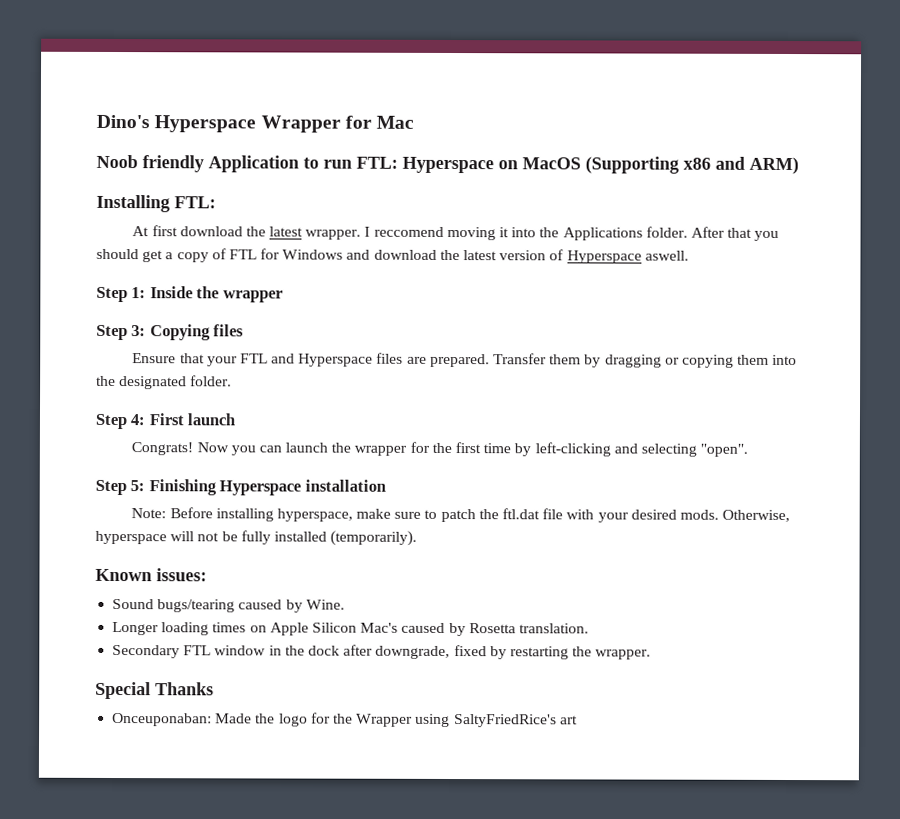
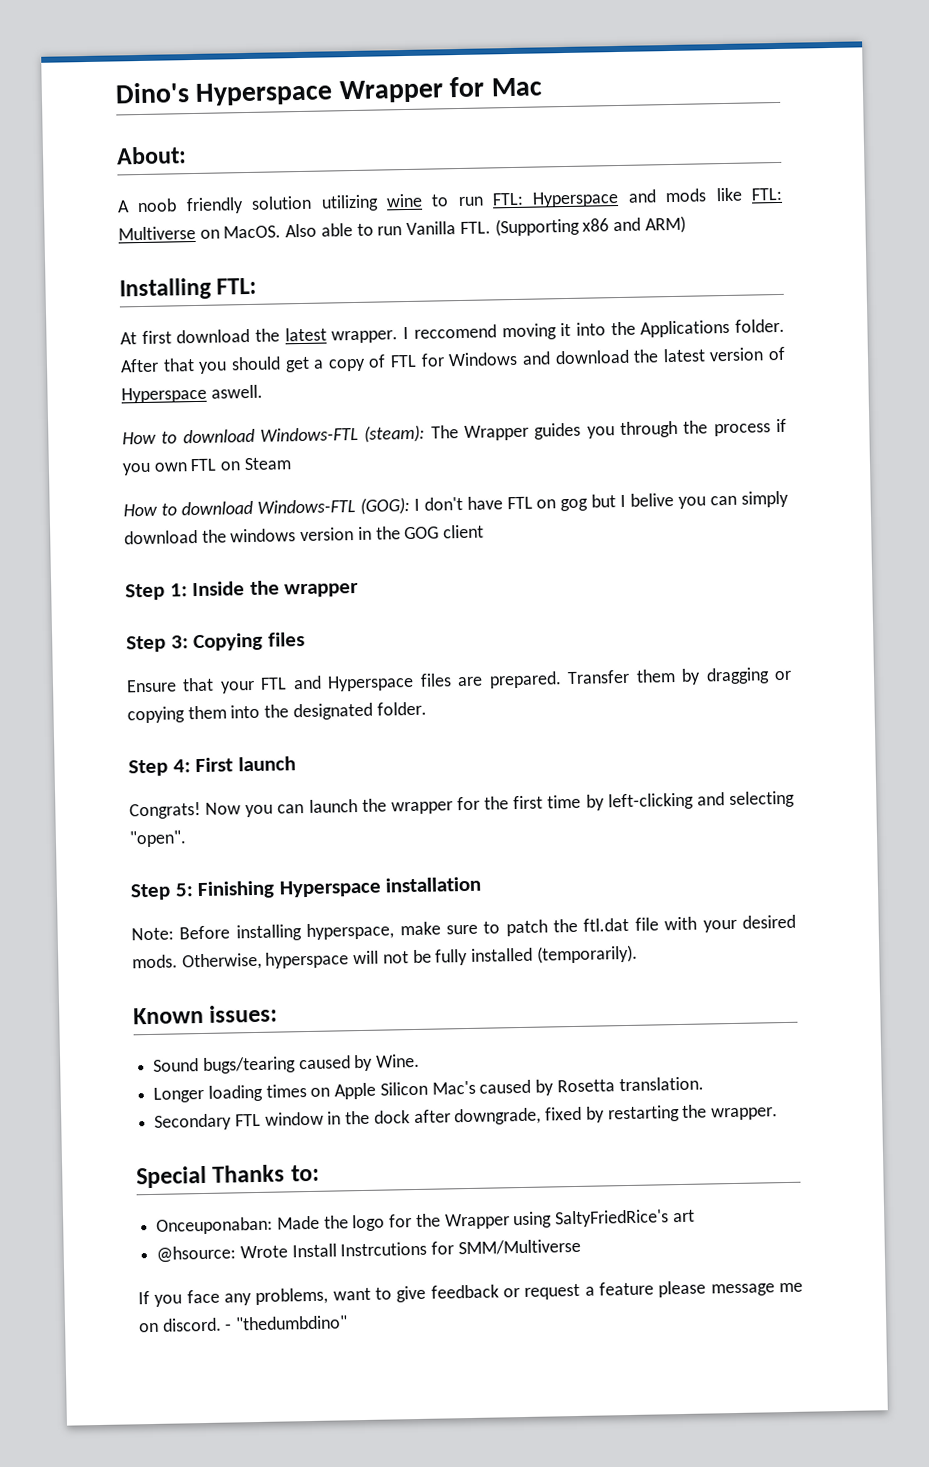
[96,154,581,174] Noob friendly Application to run FTL: Hyperspace on MacOS -> [116,146,187,165] [117,187,783,215] [118,221,491,241] About: // A noob friendly solution utilizing wine to run FTL: Hyperspace and mods like FTL: Multiverse on MacOS. Also able to run Vanilla FTL.
(689, 255) none -> [122,418,788,445] [122,457,291,476] [123,490,789,517] [124,524,485,545] // How to download Windows-FTL (steam): The Wrapper guides you through the process if you own FTL on Steam // How to download Windows-FTL (GOG): I don't have FTL on gog but I belive you can simply download the windows version in the GOG client
(214, 689) none -> [290,1164,320,1182] to:
(578, 720) none -> [156,1238,581,1263] [138,1280,803,1307] [139,1315,349,1333] // @hsource: Wrote Install Instrcutions for SMM/Multiverse // If you face any problems, want to give feedback or request a feature please message me on discord. - "thedumbdino"

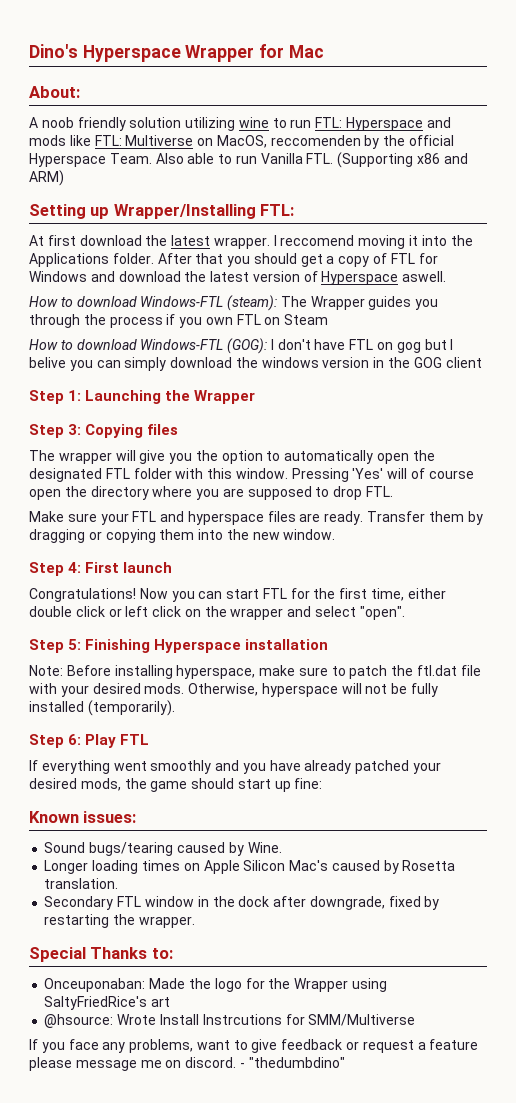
[223,225,282,239] MacOS. -> [216,135,455,149] [29,153,152,167] MacOS, reccomenden by the official Hyperspace Team.
[119,277,212,301] Installing -> [29,204,256,219] Setting up Wrapper/Installing
[192,580,360,598] Inside the wrapper -> [85,390,256,404] Launching the Wrapper
[126,677,215,693] Ensure that -> [29,450,435,464] [29,468,474,482] [29,486,394,500] [29,511,97,522] The wrapper will give you the option to automatically open the designated FTL folder with this window. Pressing 'Yes' will of course open the directory where you are supposed to drop FTL. // Make sure
[327,674,415,692] Hyperspace -> [187,511,264,525] hyperspace
[488,671,562,689] prepared. -> [324,511,364,525] ready.
[292,701,427,721] designated folder. -> [252,529,336,540] new window.
[129,801,201,820] Congrats! -> [29,588,136,602] Congratulations!
[308,790,795,815] launch the wrapper for the first time by left-clicking and selecting -> [226,588,446,601] [29,606,357,620] start FTL for the first time, either double click or left click on the wrapper and select
(638, 954) none -> [29,734,150,748] [29,760,442,774] [29,778,323,792] // Step 6: Play FTL // If everything went smoothly and you have already patched your desired mods, the game should start up fine:

